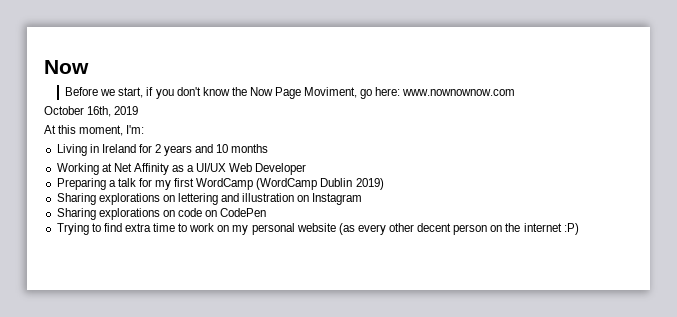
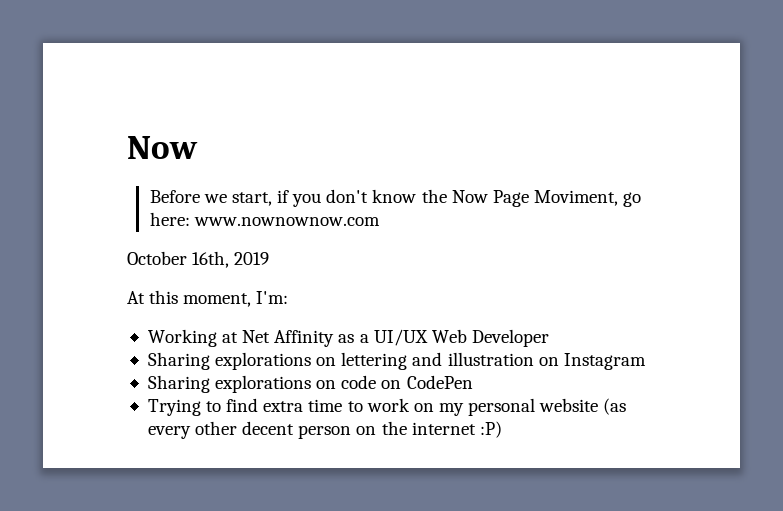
[56,144,269,156] // Living in Ireland for 2 years and 10 months -> (289, 297) none
[56,178,384,190] // Preparing a talk for my first WordCamp (WordCamp Dublin 2019) -> (549, 338) none

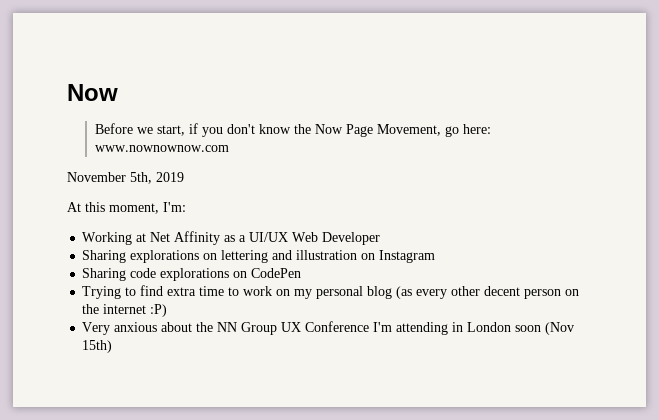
[533,190,618,206] Moviment, -> [376,124,441,136] Movement,
[127,251,230,268] October 16th, -> [67,172,152,184] November 5th,
[215,375,402,393] explorations on code on -> [130,268,248,281] code explorations on
[539,398,599,412] website -> [367,286,393,299] blog
(502, 429) none -> [82,321,575,335] [82,340,113,353] // Very anxious about the NN Group UX Conference I'm attending in London soon (Nov 15th)

